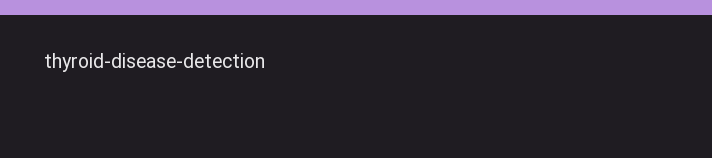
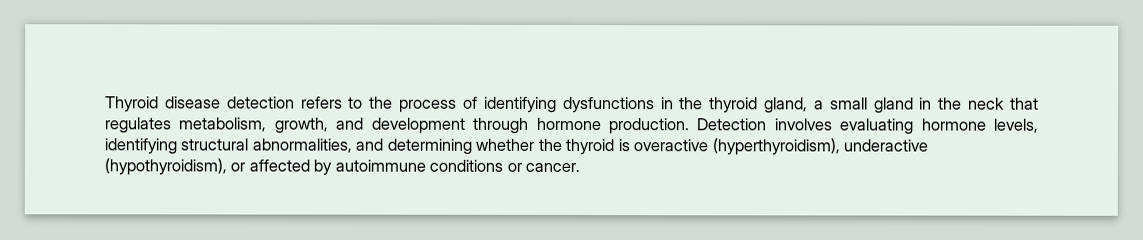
[44,53,265,72] thyroid-disease-detection -> [105,96,1040,114] [104,117,1039,135] [104,138,929,156] [104,158,581,176] Thyroid disease detection refers to the process of identifying dysfunctions in the thyroid gland, a small gland in the neck that regulates metabolism, growth, and development through hormone production. Detection involves evaluating hormone levels, identifying structural abnormalities, and determining whether the thyroid is overactive (hyperthyroidism), underactive (hypothyroidism), or affected by autoimmune conditions or cancer.

